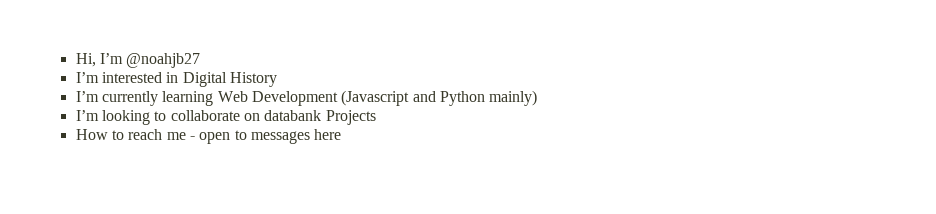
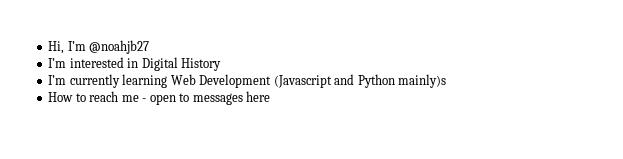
[489,90,538,106] [75,110,376,125] mainly) // I’m looking to collaborate on databank Projects -> [398,74,447,88] mainly)s

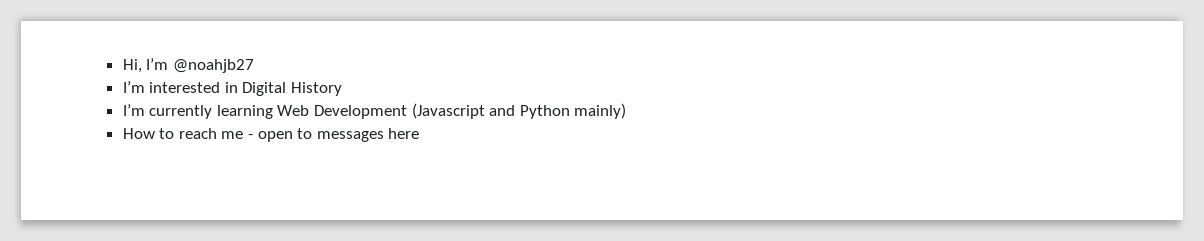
[398,74,447,88] mainly)s -> [574,103,627,119] mainly)

